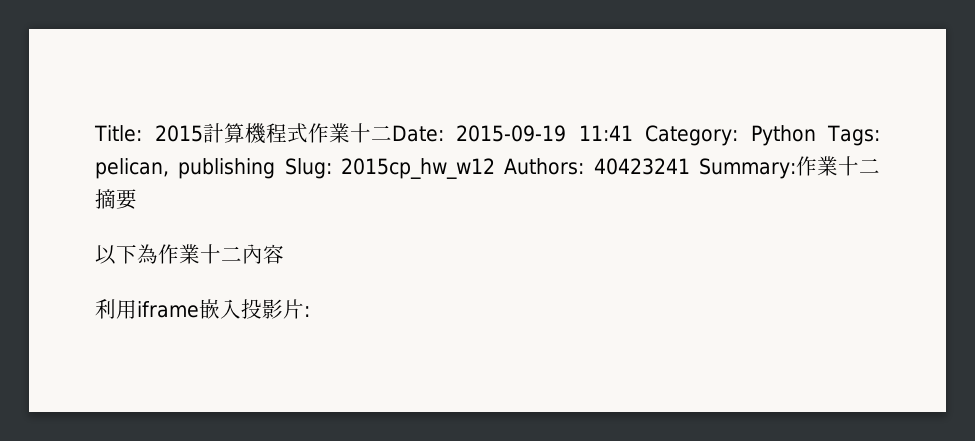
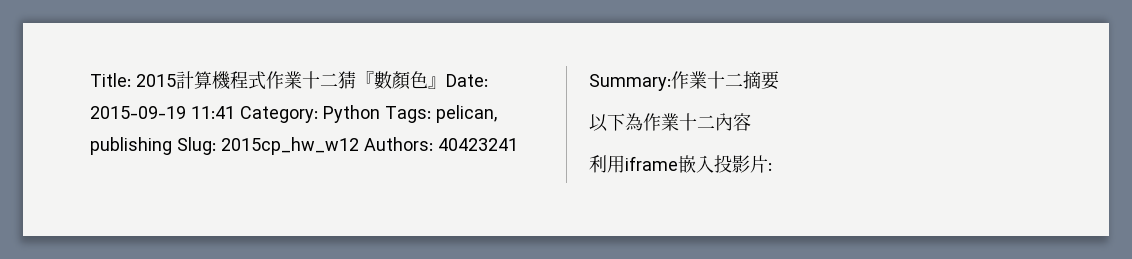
(392, 133) none -> [338,71,446,90] 猜『數顏色』

